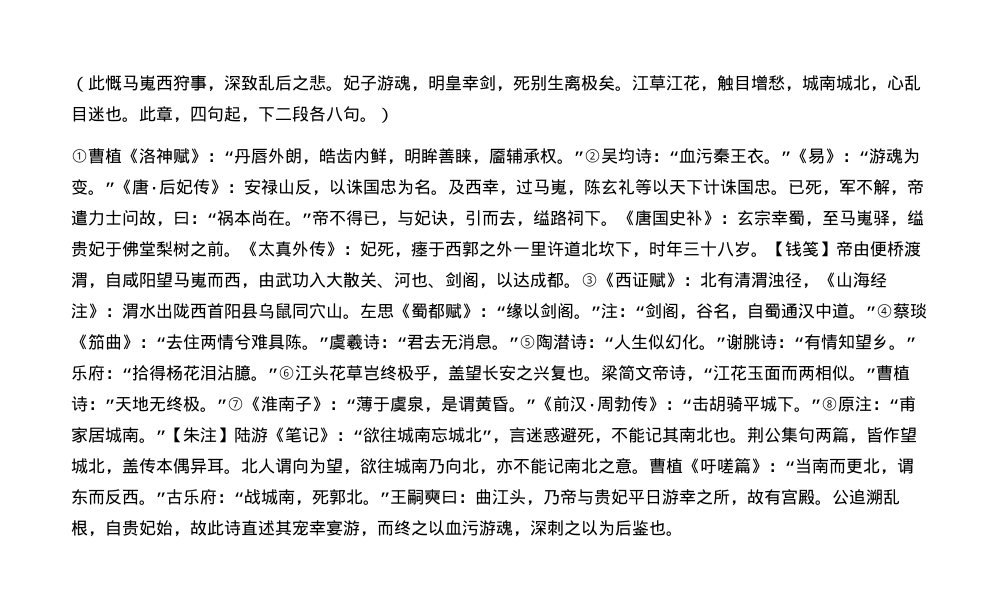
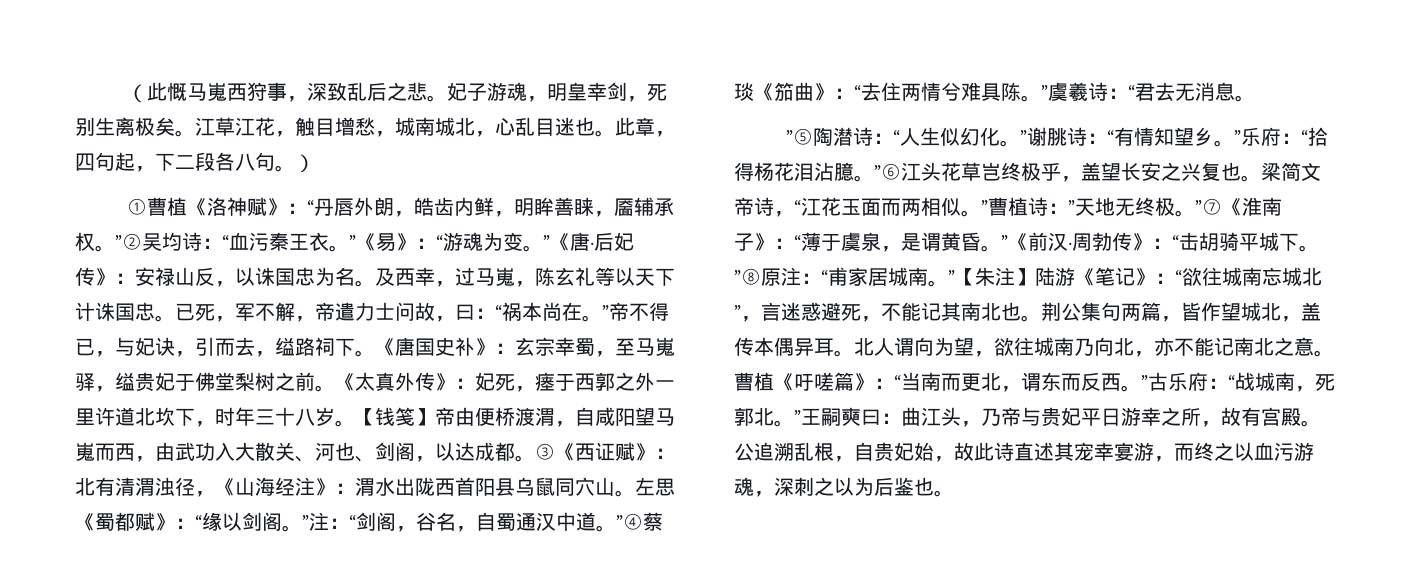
(509, 347) none -> (1255, 98) //

